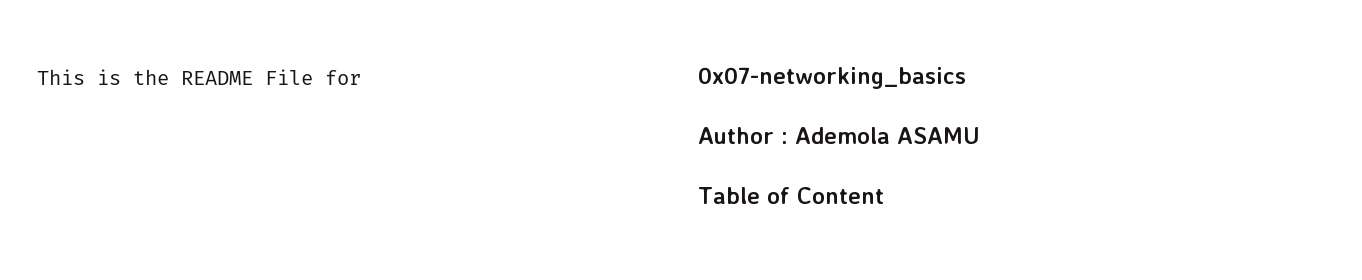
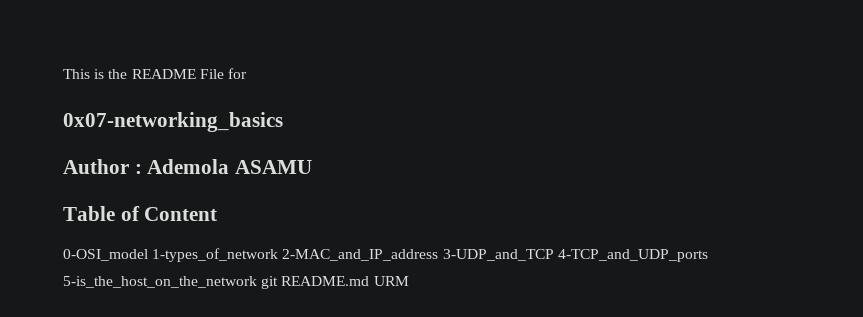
(884, 195) none -> [63,248,708,262] [63,276,409,289] // 0-OSI_model 1-types_of_network 2-MAC_and_IP_address 3-UDP_and_TCP 4-TCP_and_UDP_ports 5-is_the_host_on_the_network git README.md URM

